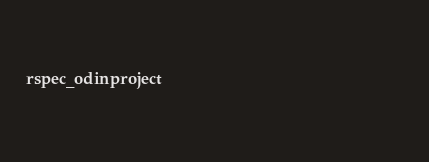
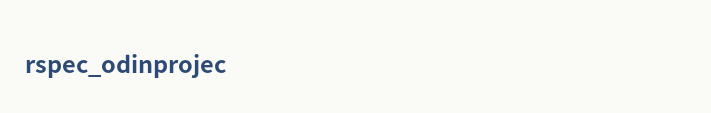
[26,72,162,89] rspec_odinproject -> [25,54,226,78] rspec_odinprojec

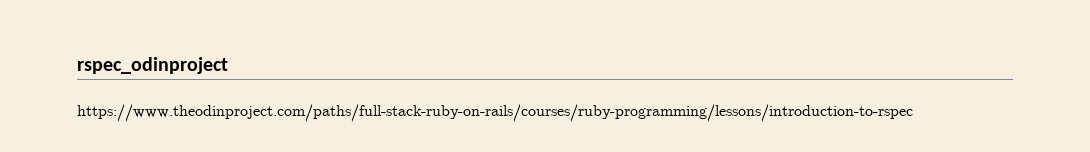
[25,54,226,78] rspec_odinprojec -> [77,57,228,74] [77,104,913,122] rspec_odinproject // https://www.theodinproject.com/paths/full-stack-ruby-on-rails/courses/ruby-programming/lessons/introduction-to-rspec

